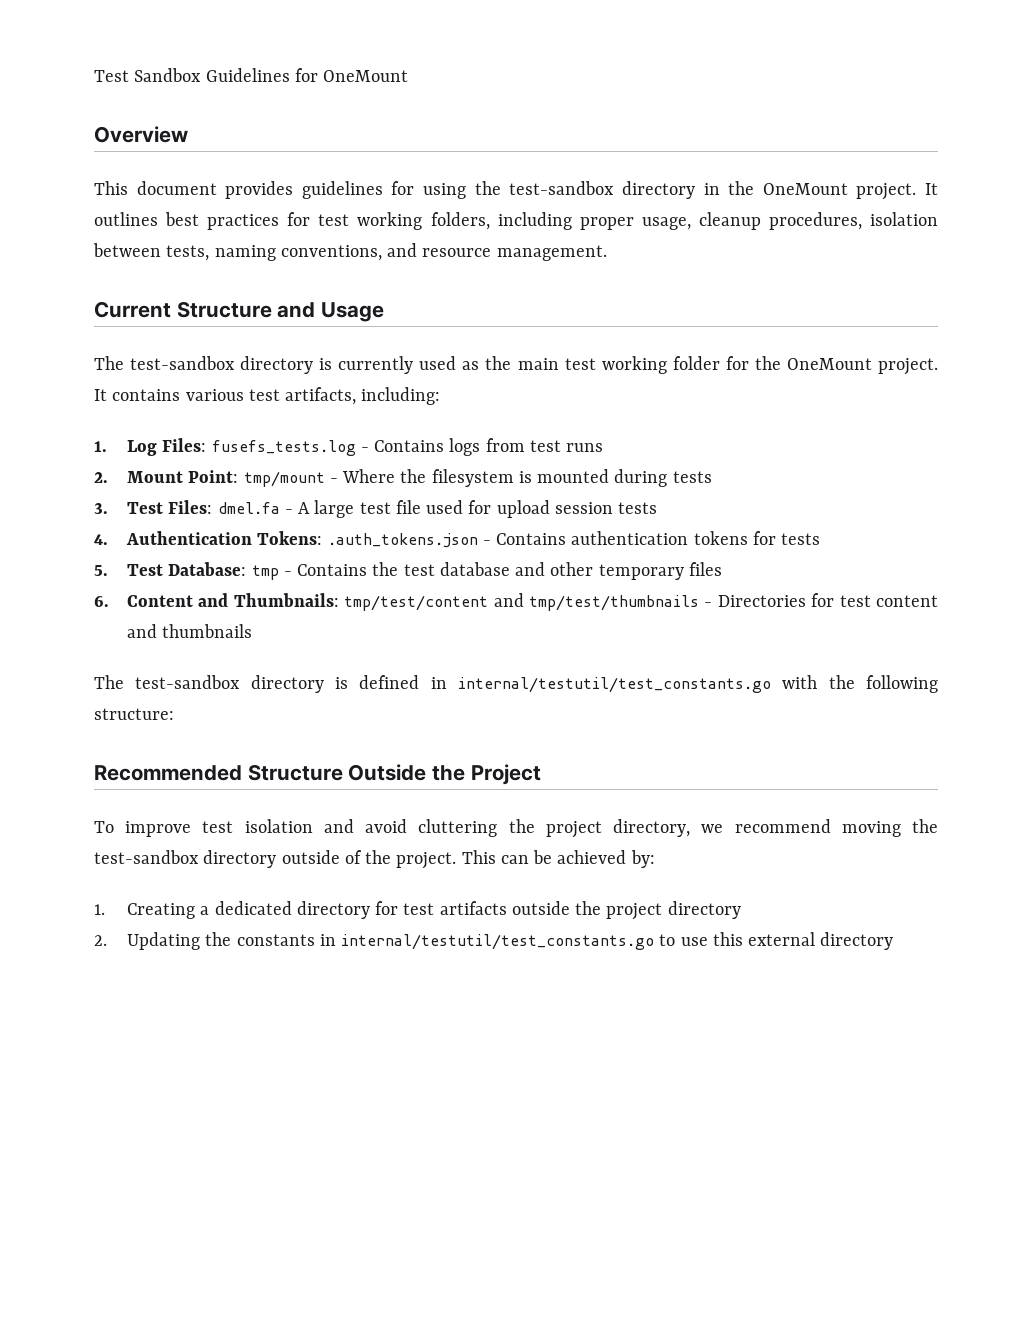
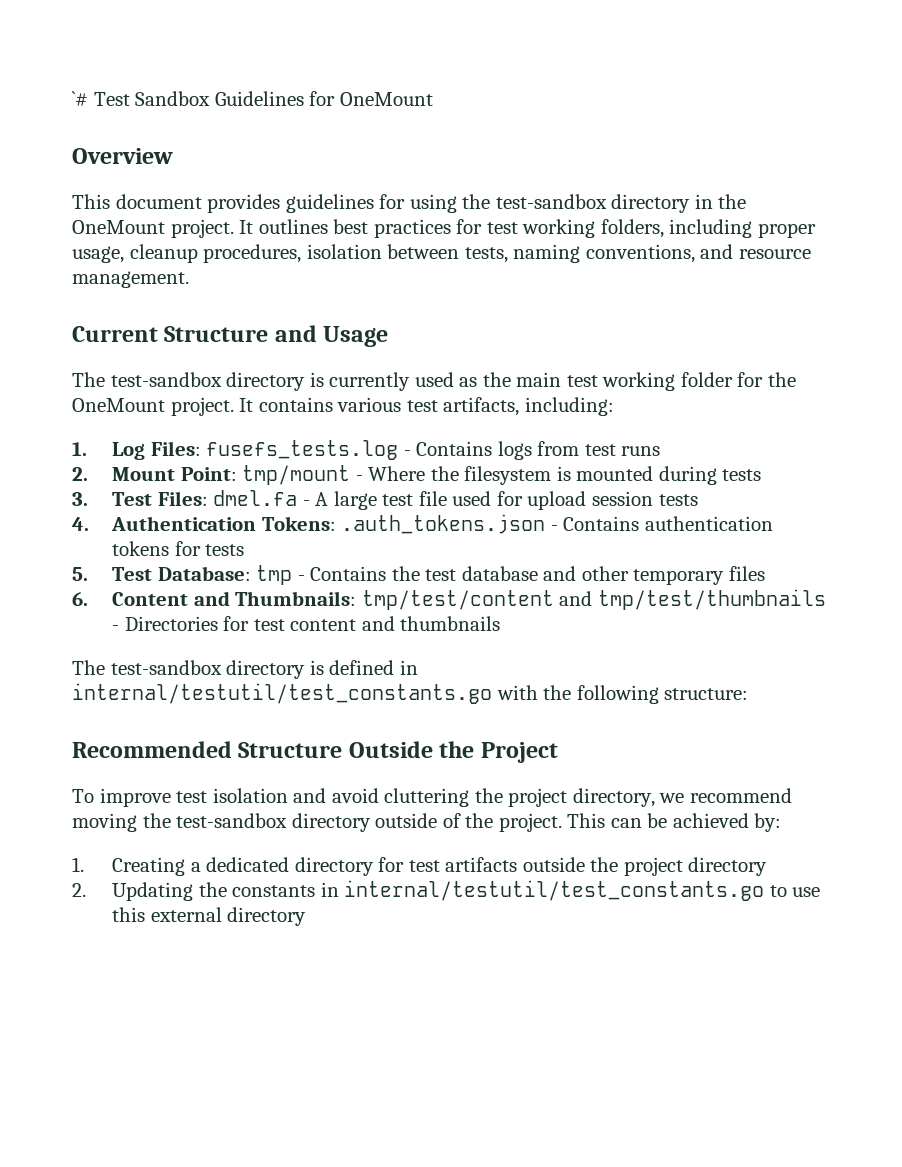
(94, 76) none -> [72,91,88,106] `#

